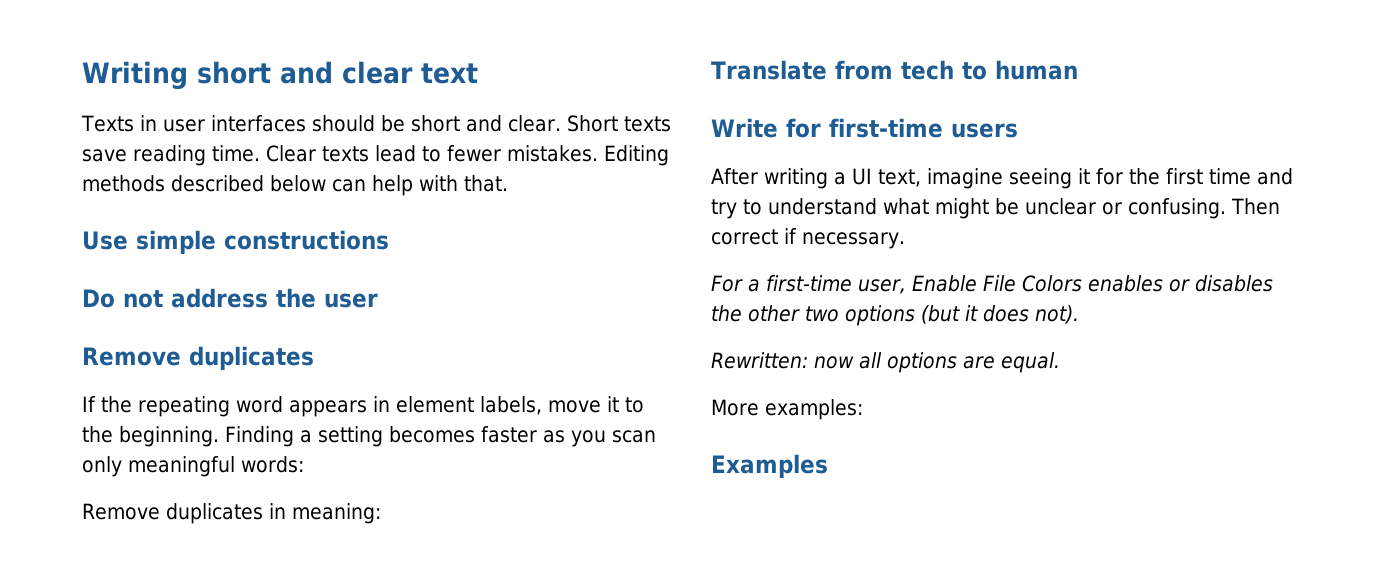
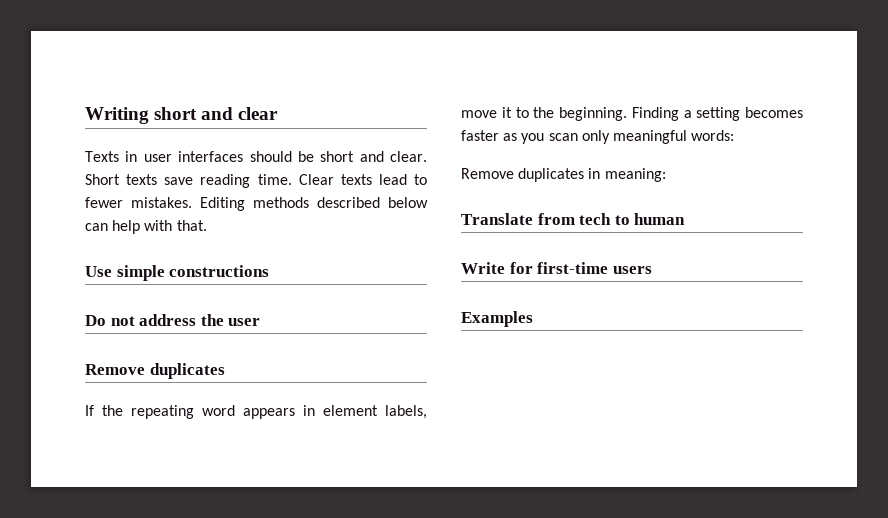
[421,63,478,84] text -> (279, 113) none
[711,168,1293,189] [711,198,1280,219] [711,228,905,249] [711,275,1273,294] [711,305,1079,326] [711,352,1060,373] [711,399,863,420] // After writing a UI text, imagine seeing it for the first time and try to understand what might be unclear or confusing. Then correct if necessary. // For a first-time user, Enable File Colors enables or disables the other two options (but it does not). // Rewritten: now all options are equal. // More examples: -> (652, 270) none

